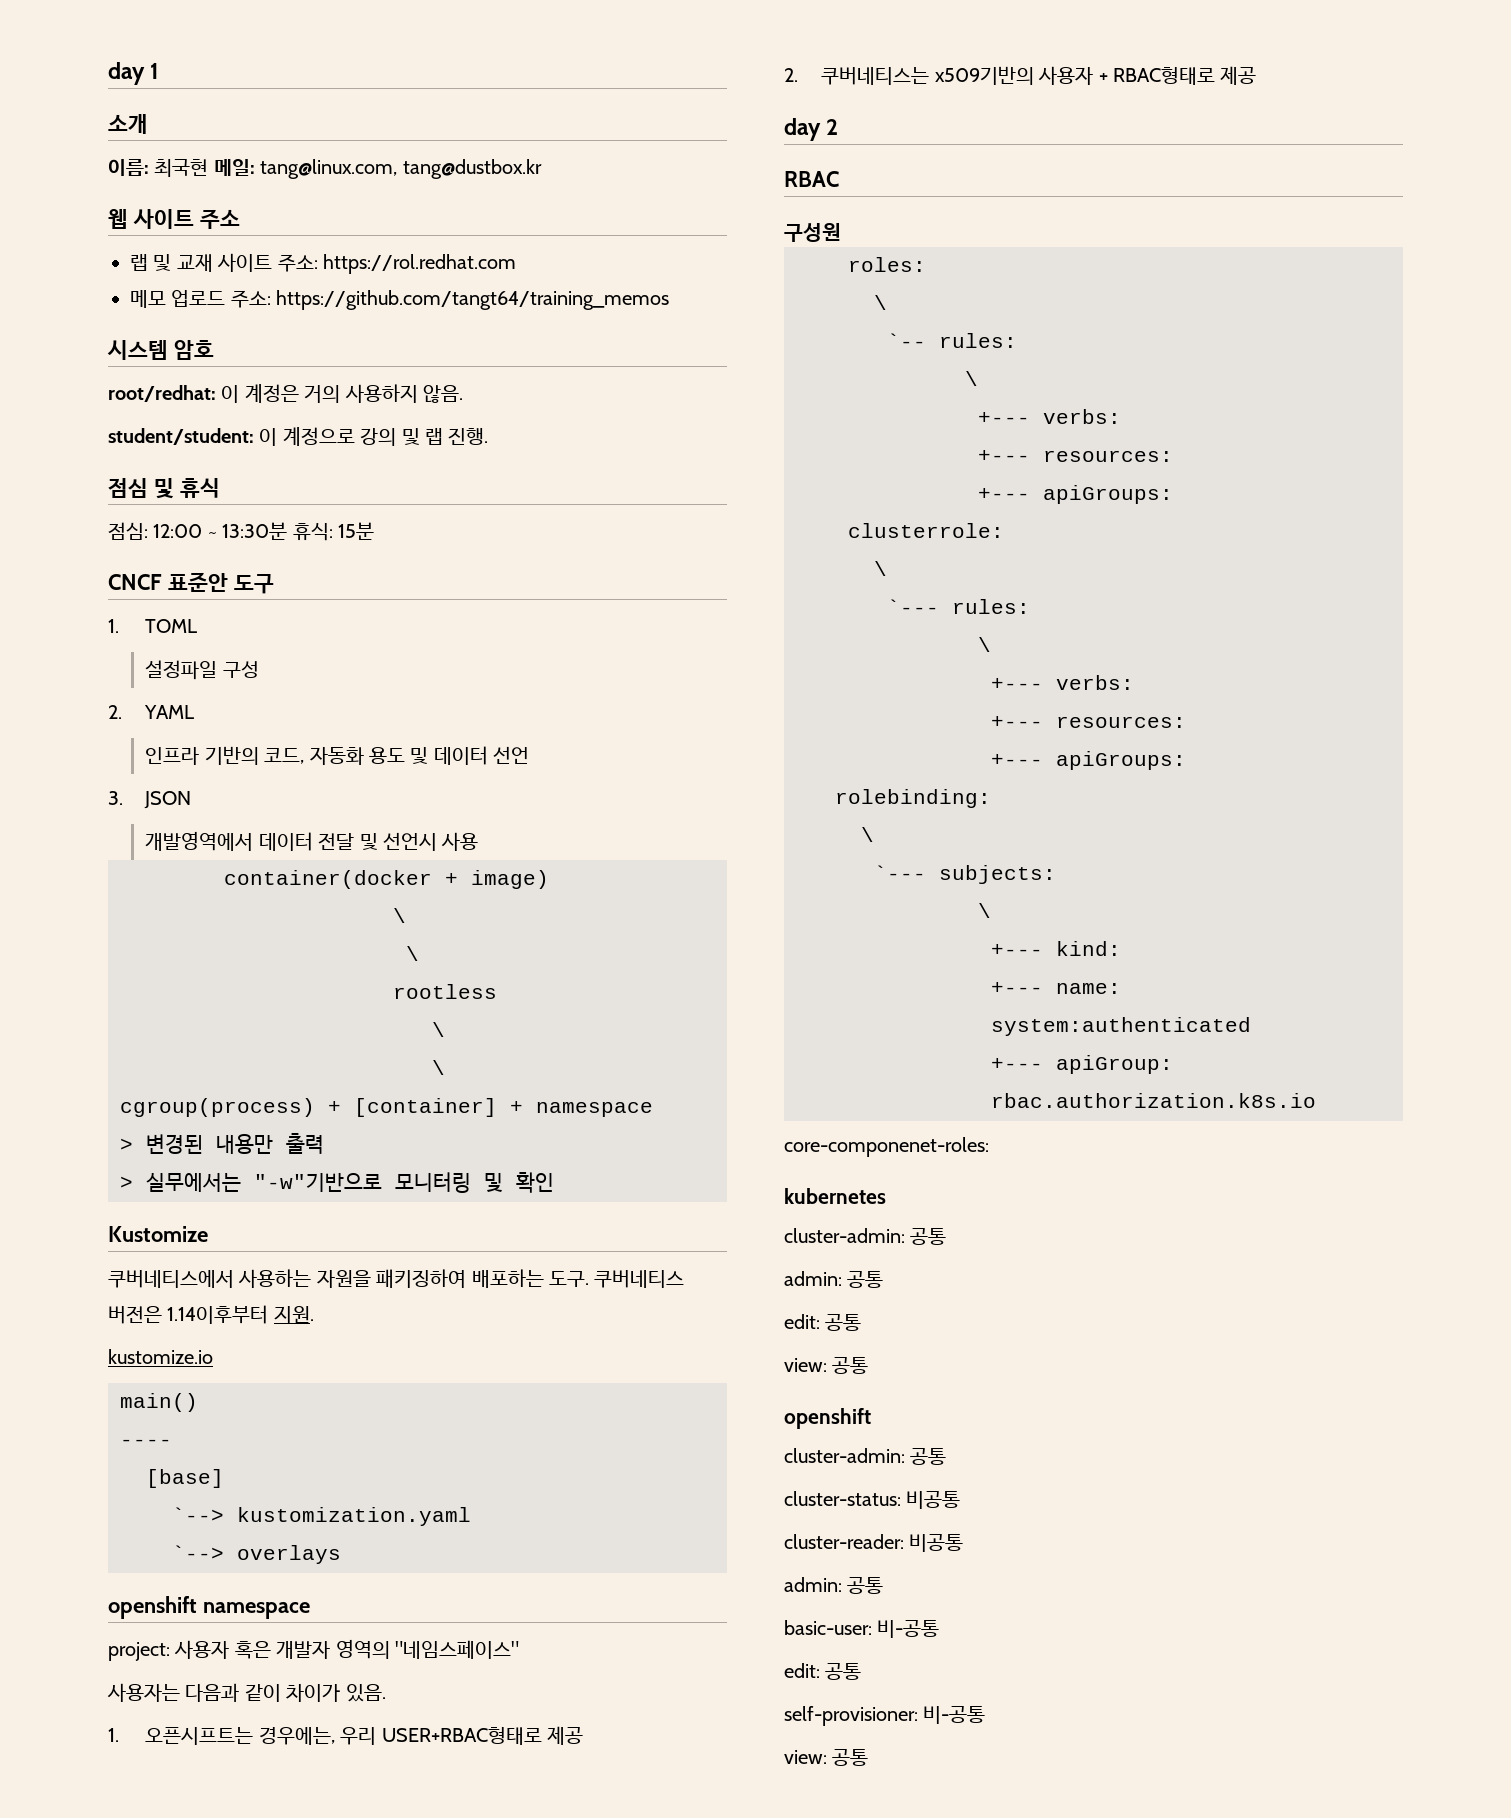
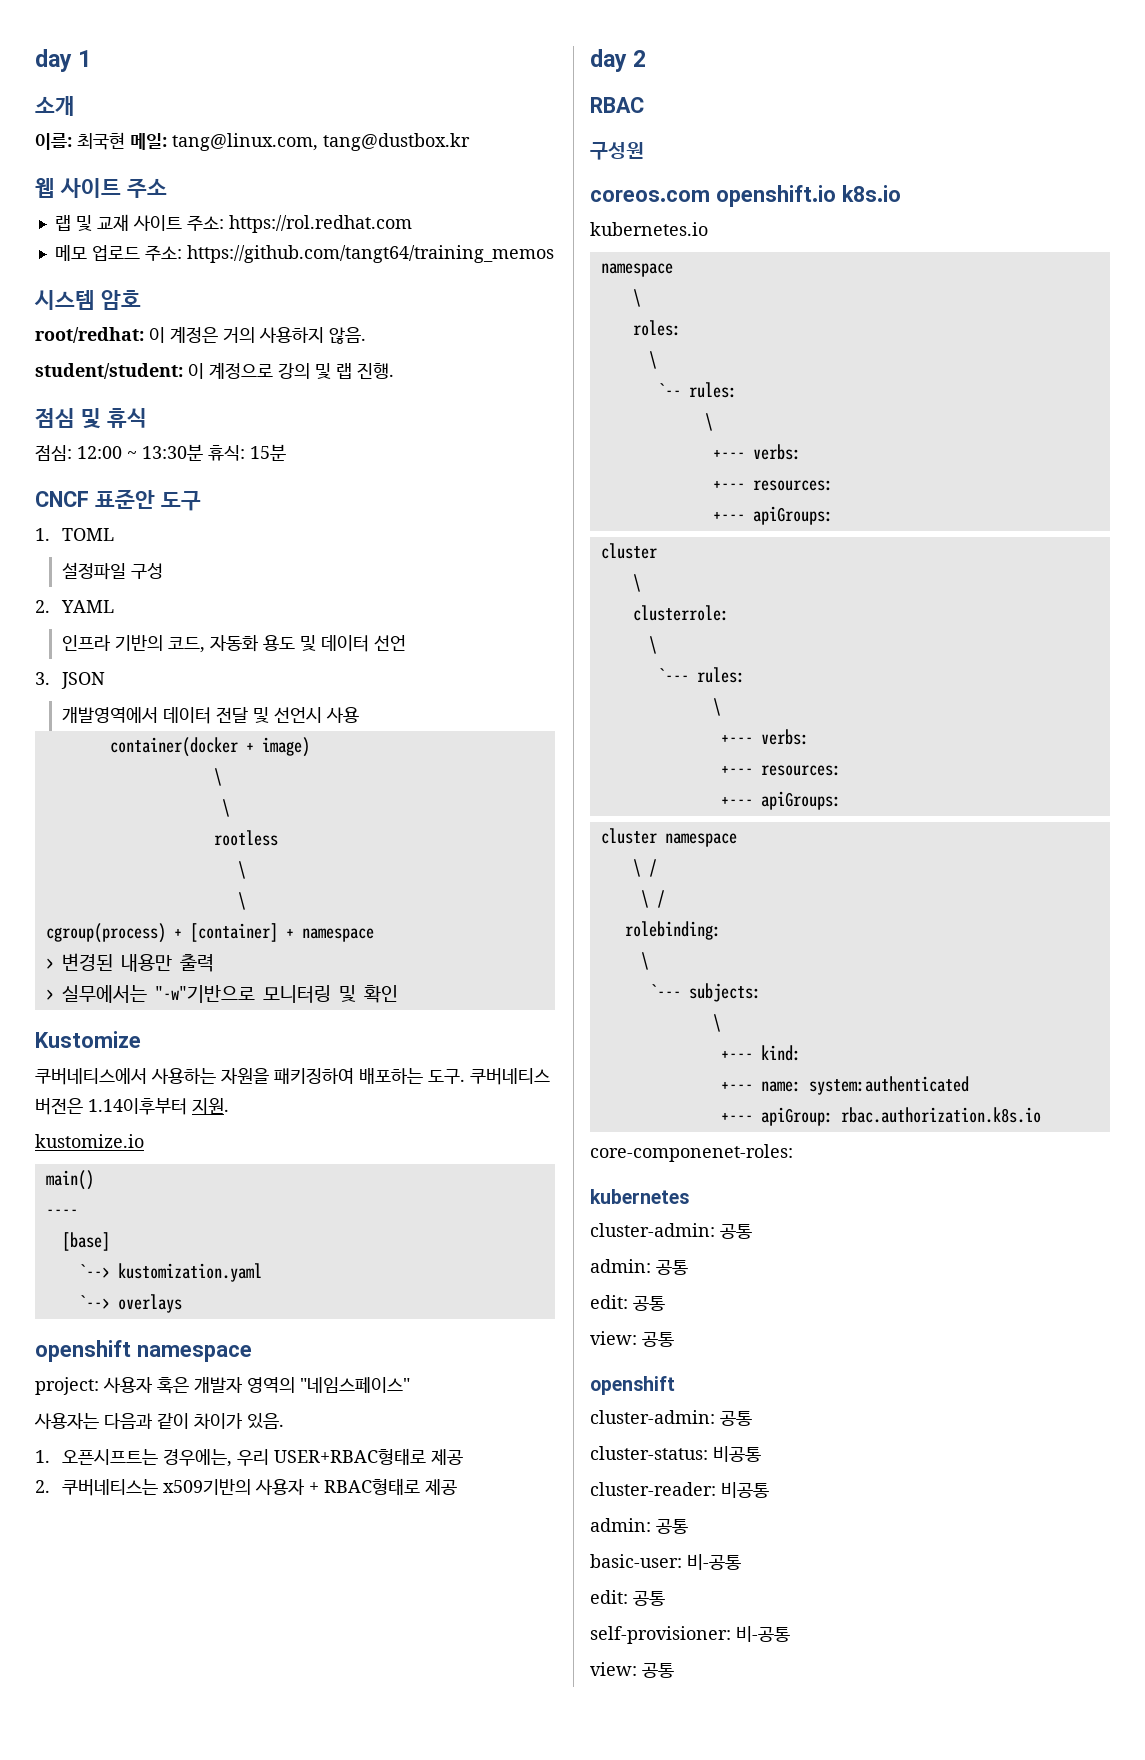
(841, 232) none -> [590,185,901,207] [590,222,708,236] [600,263,673,277] [632,289,641,307] // coreos.com openshift.io k8s.io // kubernetes.io // namespace // \
(1173, 494) none -> [600,543,657,559] [632,574,641,592] // cluster // \
(1186, 760) none -> [600,828,737,847] [632,859,657,877] [640,890,665,908] // cluster namespace // \ / // \ /

